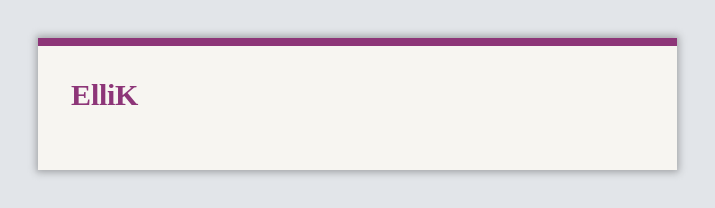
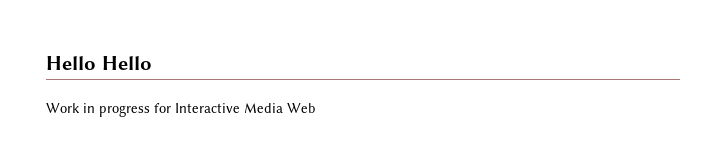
[71,84,139,105] ElliK -> [46,56,152,70] [46,103,315,117] Hello Hello // Work in progress for Interactive Media Web

